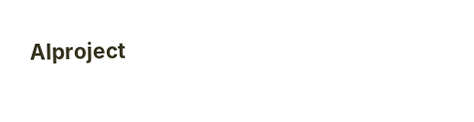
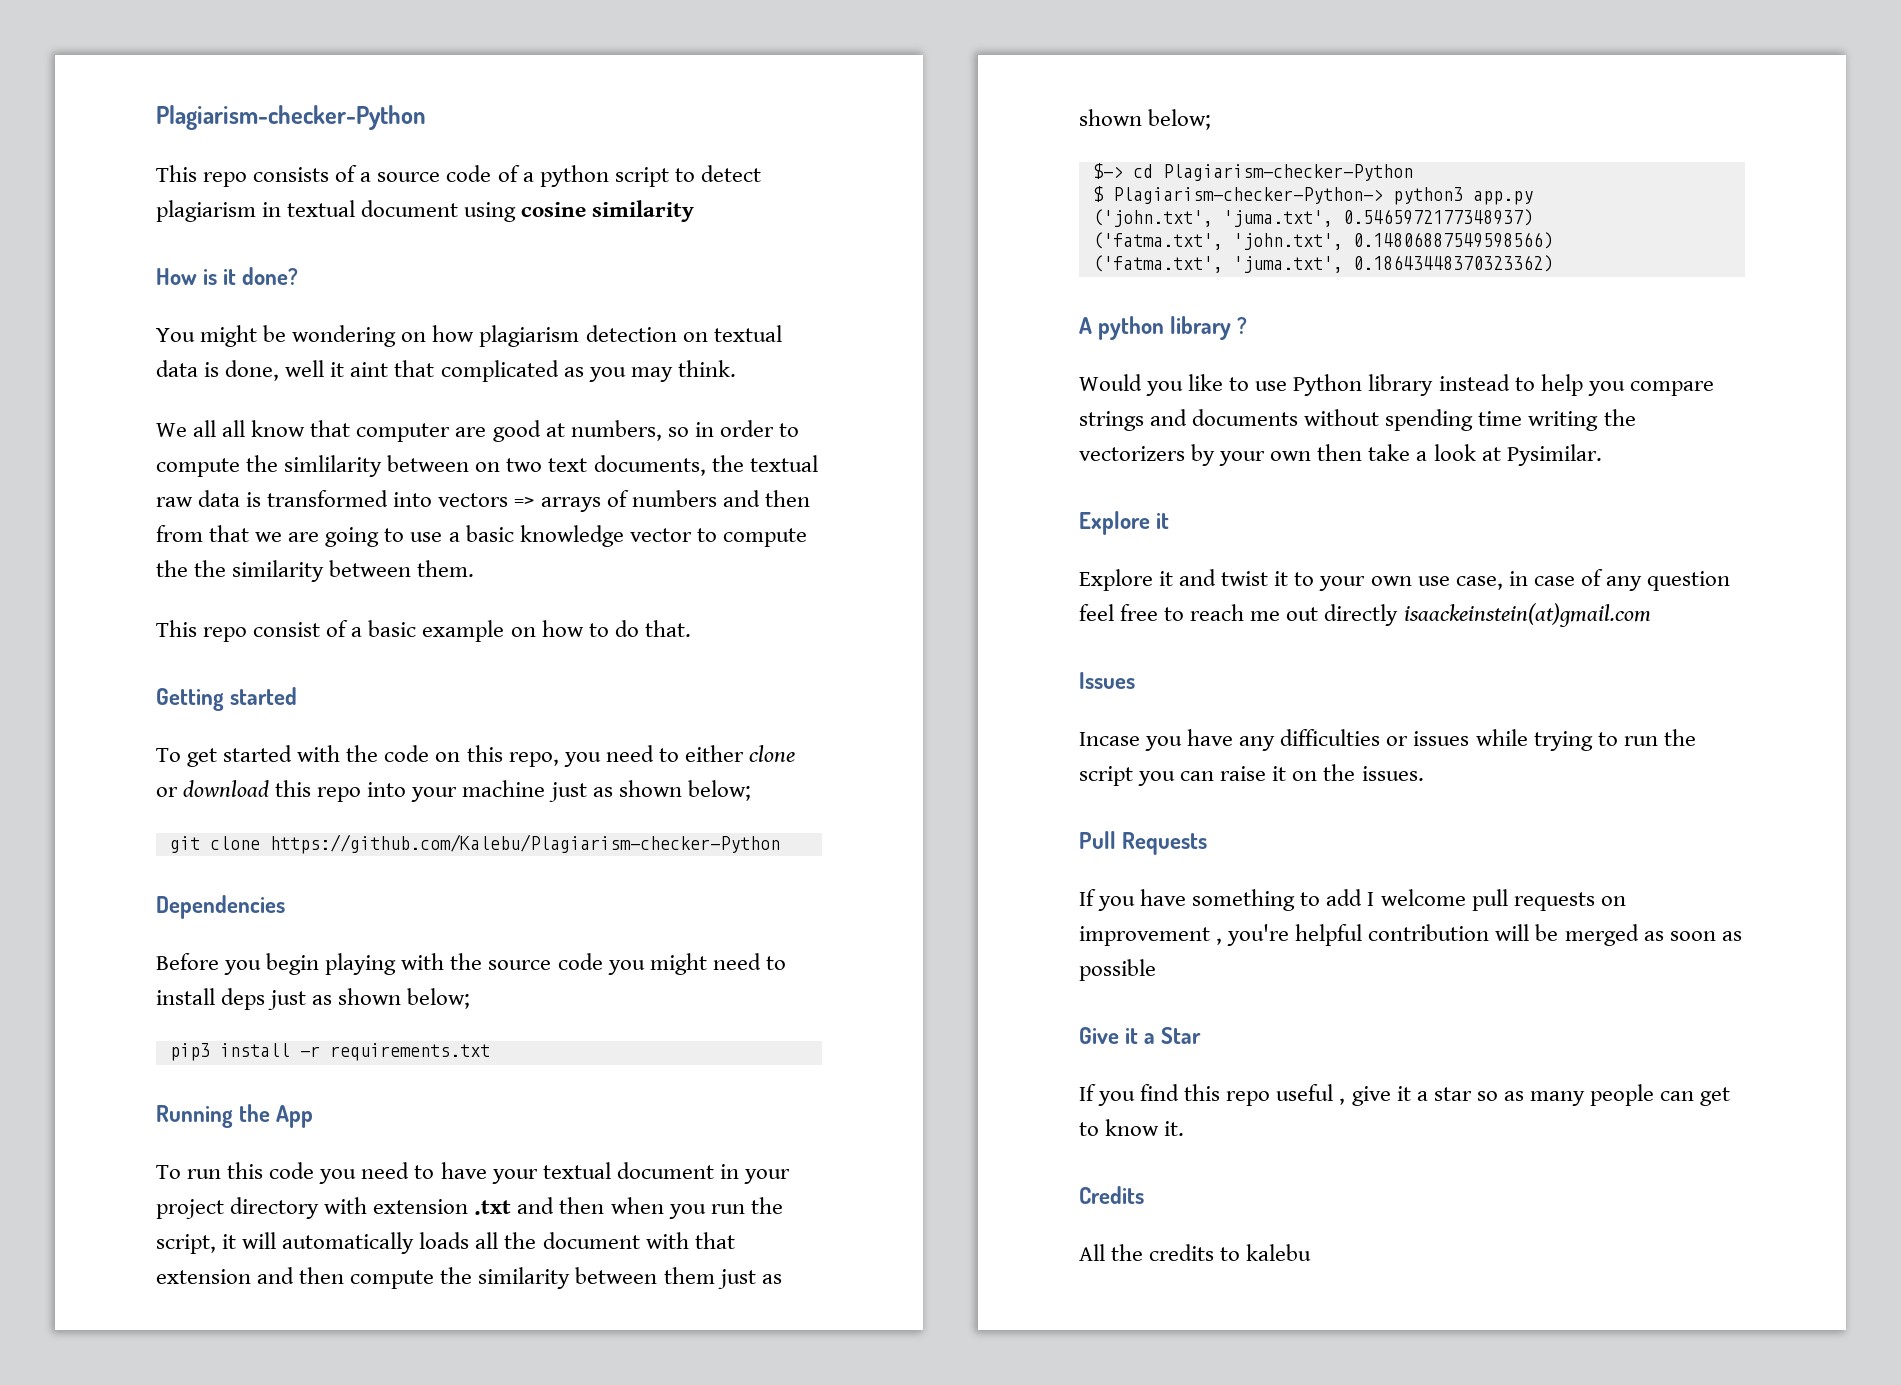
[29,41,127,65] AIproject -> [156,105,426,130] [156,165,761,187] [156,200,695,222] [156,267,299,285] [156,325,782,347] [156,360,736,382] [156,420,799,442] [156,455,818,477] [156,490,810,512] [156,525,807,547] [156,560,475,582] [156,620,691,642] [156,687,298,711] [156,745,795,767] [156,780,751,802] [169,834,780,854] [156,895,285,919] [156,953,786,975] [156,988,471,1010] [169,1043,490,1061] [156,1104,314,1128] [156,1162,790,1184] [156,1197,783,1219] [156,1232,735,1254] [156,1267,782,1289] [1079,109,1212,130] [1092,163,1413,181] [1092,186,1533,205] [1092,209,1533,227] [1092,232,1553,250] [1092,255,1553,273] [1079,316,1248,340] [1079,374,1714,396] [1079,409,1636,431] [1079,444,1602,466] [1079,511,1170,535] [1079,569,1731,591] [1079,603,1651,627] [1079,672,1135,689] [1079,729,1696,751] [1079,764,1424,786] [1079,831,1208,855] [1079,889,1626,911] [1079,924,1742,946] [1079,959,1156,981] [1079,1027,1202,1044] [1079,1084,1731,1106] [1079,1119,1185,1136] [1079,1186,1144,1204] [1079,1244,1312,1261] Plagiarism-checker-Python // This repo consists of a source code of a python script to detect plagiarism in textual document using cosine similarity // How is it done? // You might be wondering on how plagiarism detection on textual data is done, well it aint that complicated as you may think. // We all all know that computer are good at numbers, so in order to compute the simlilarity between on two text documents, the textual raw data is transformed into vectors => arrays of numbers and then from that we are going to use a basic knowledge vector to compute the the similarity between them. // This repo consist of a basic example on how to do that. // Getting started // To get started with the code on this repo, you need to either clone or download this repo into your machine just as shown below; // git clone https://github.com/Kalebu/Plagiarism-checker-Python // Dependencies // Before you begin playing with the source code you might need to install deps just as shown below; // pip3 install -r requirements.txt // Running the App // To run this code you need to have your textual document in your project directory with extension .txt and then when you run the script, it will automatically loads all the document with that extension and then compute the similarity between them just as shown below; // $-> cd Plagiarism-checker-Python // $ Plagiarism-checker-Python-> python3 app.py // ('john.txt', 'juma.txt', 0.5465972177348937) // ('fatma.txt', 'john.txt', 0.14806887549598566) // ('fatma.txt', 'juma.txt', 0.18643448370323362) // A python library ? // Would you like to use Python library instead to help you compare strings and documents without spending time writing the vectorizers by your own then take a look at Pysimilar. // Explore it // Explore it and twist it to your own use case, in case of any question feel free to reach me out directly isaackeinstein(at)gmail.com // Issues // Incase you have any difficulties or issues while trying to run the script you can raise it on the issues. // Pull Requests // If you have something to add I welcome pull requests on improvement , you're helpful contribution will be merged as soon as possible // Give it a Star // If you find this repo useful , give it a star so as many people can get to know it. // Credits // All the credits to kalebu

